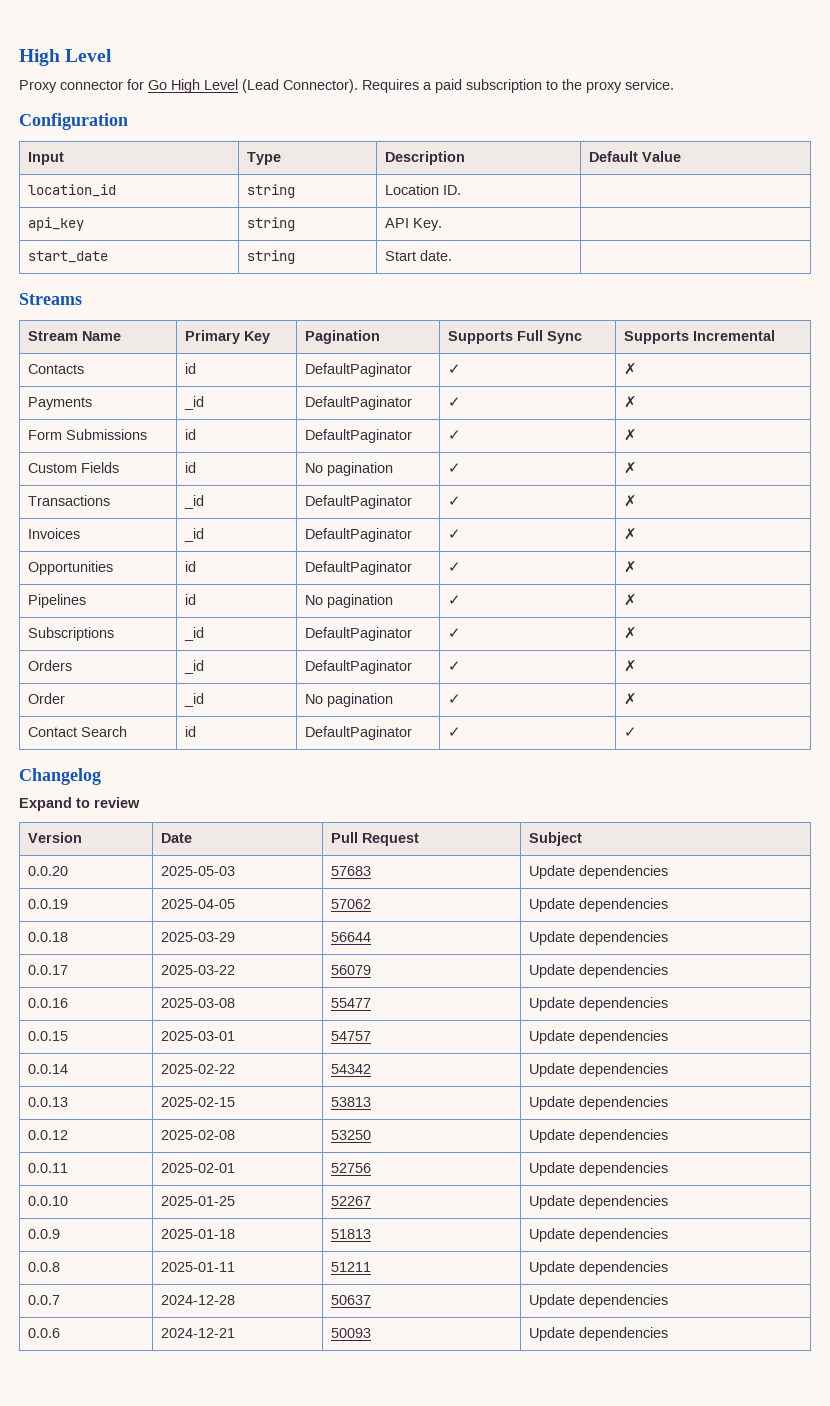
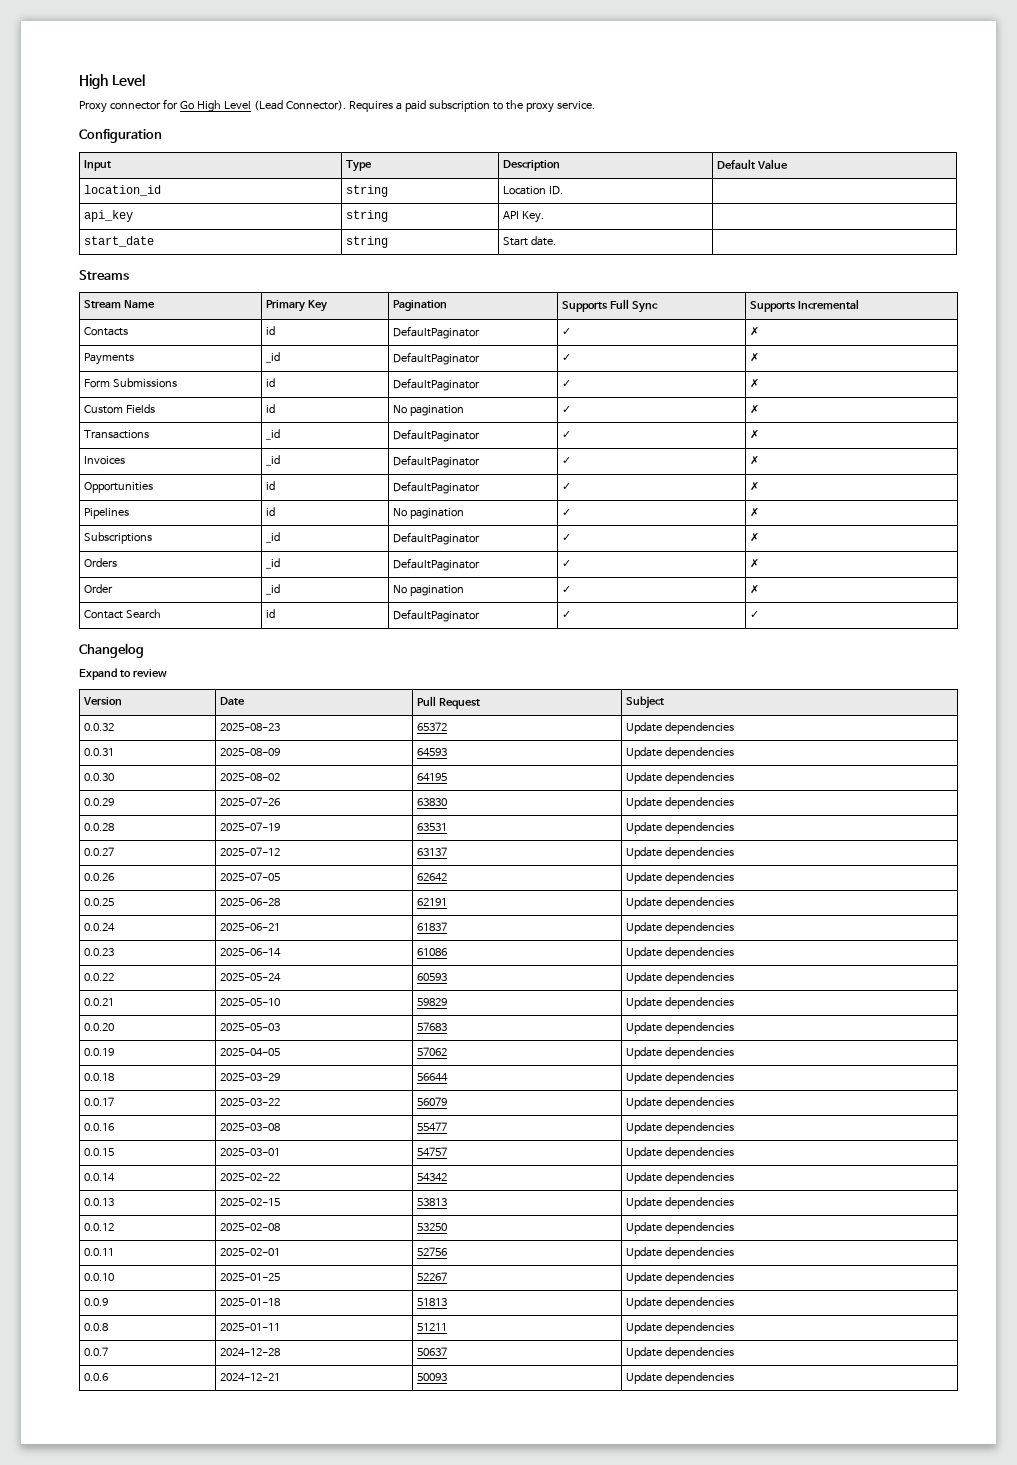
(583, 839) none -> [83,723,114,731] [219,723,280,731] [416,722,447,731] [625,722,734,734] [83,748,114,756] [219,748,280,756] [416,748,447,756] [625,747,734,759] [83,773,114,781] [219,773,280,781] [416,773,447,781] [625,772,734,784] [83,798,114,806] [219,797,280,806] [416,798,447,806] [625,797,734,809] [83,823,114,831] [219,822,280,831] [416,823,447,831] [625,822,734,834] [83,847,114,856] [219,847,280,856] [416,847,447,856] [625,847,734,859] [83,873,114,881] [219,872,280,881] [416,873,447,881] [625,872,734,884] [83,898,114,906] [219,898,280,906] [416,898,447,906] [625,897,734,909] [83,923,115,931] [219,923,280,931] [416,922,447,931] [625,922,734,934] [83,948,114,956] [219,948,281,956] [416,948,447,956] [625,947,734,959] [83,973,114,981] [219,973,281,981] [416,973,447,981] [625,972,734,984] [83,998,114,1006] [219,998,280,1006] [416,998,447,1006] [625,997,734,1009] // 0.0.32 | 2025-08-23 | 65372 | Update dependencies // 0.0.31 | 2025-08-09 | 64593 | Update dependencies // 0.0.30 | 2025-08-02 | 64195 | Update dependencies // 0.0.29 | 2025-07-26 | 63830 | Update dependencies // 0.0.28 | 2025-07-19 | 63531 | Update dependencies // 0.0.27 | 2025-07-12 | 63137 | Update dependencies // 0.0.26 | 2025-07-05 | 62642 | Update dependencies // 0.0.25 | 2025-06-28 | 62191 | Update dependencies // 0.0.24 | 2025-06-21 | 61837 | Update dependencies // 0.0.23 | 2025-06-14 | 61086 | Update dependencies // 0.0.22 | 2025-05-24 | 60593 | Update dependencies // 0.0.21 | 2025-05-10 | 59829 | Update dependencies

